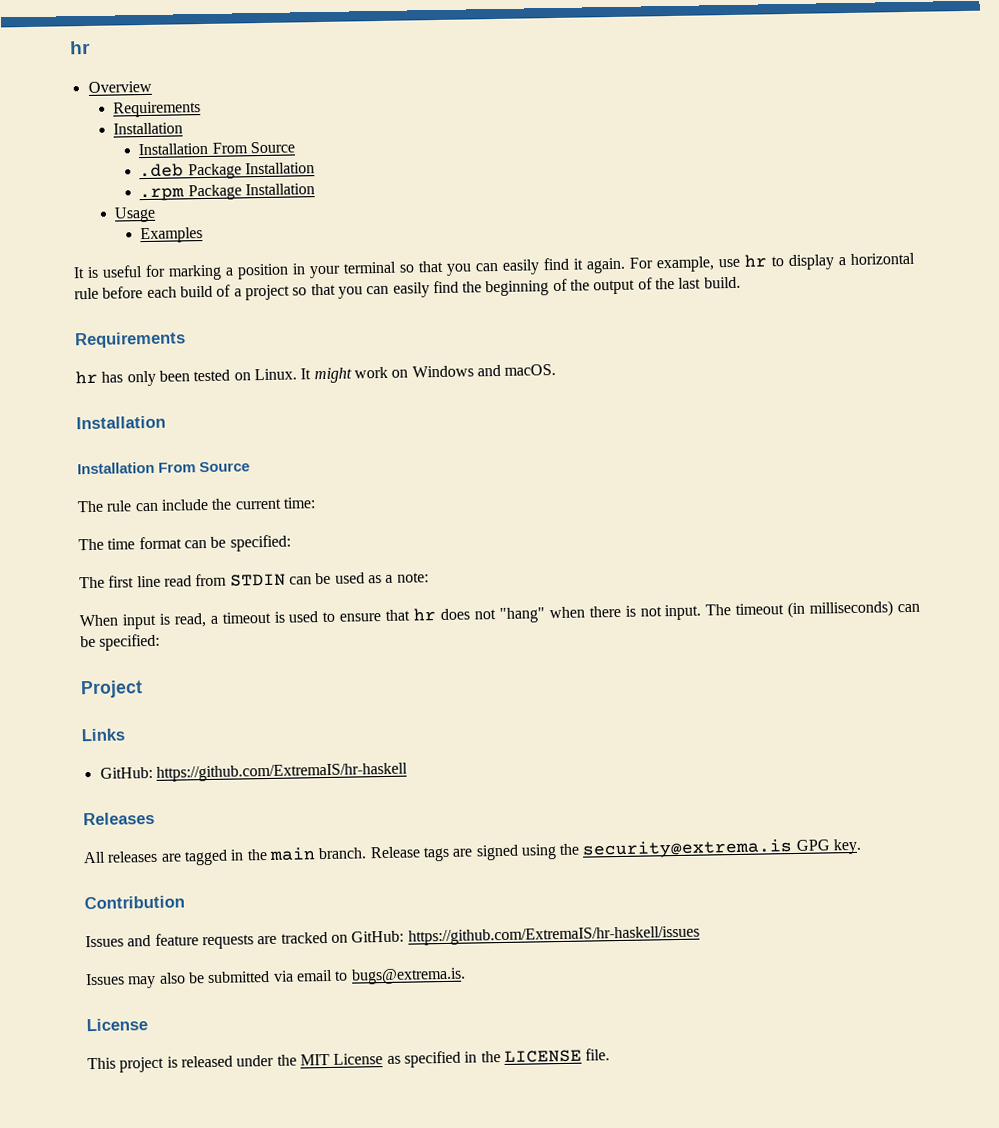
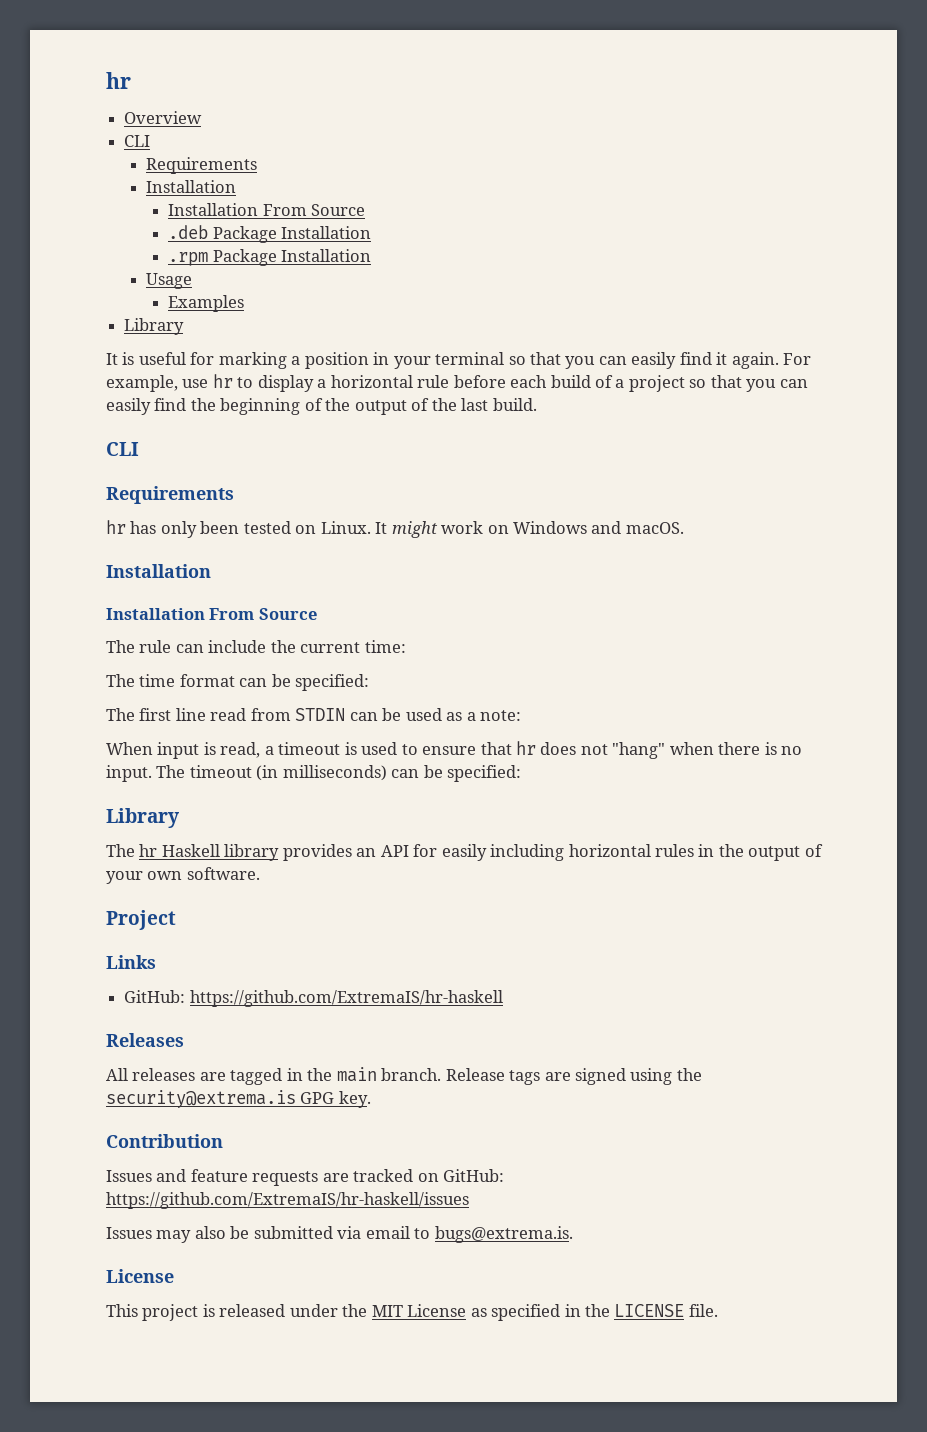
(152, 86) none -> [124,135,151,147] // CLI
(204, 235) none -> [124,318,185,335] // Library
(741, 282) none -> [106,442,139,456] // CLI
[639,606,662,617] not -> [781,746,803,755] no
(161, 642) none -> [106,808,179,828] [106,844,823,861] [106,867,260,884] // Library // The hr Haskell library provides an API for easily including horizontal rules in the output of your own software.

